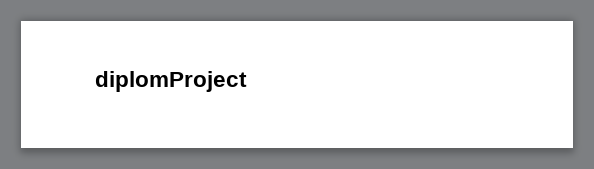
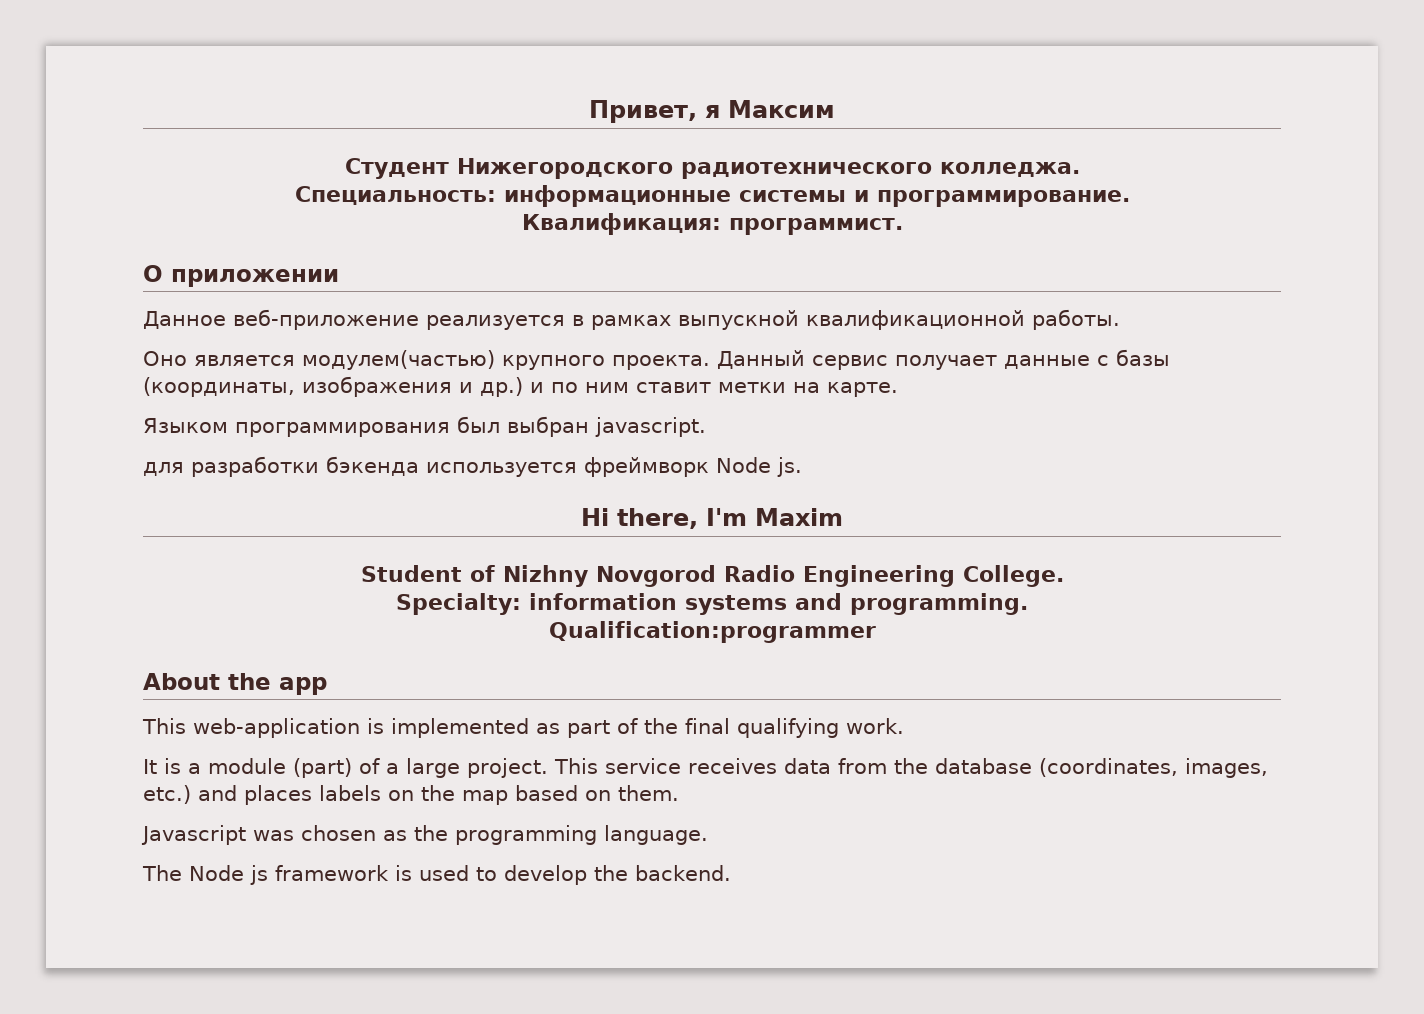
[95,71,247,92] diplomProject -> [589,100,835,123] [344,158,1080,179] [294,185,1130,207] [521,213,903,235] [143,265,339,287] [143,309,1120,330] [143,349,1170,370] [143,376,898,397] [143,416,706,437] [143,456,802,477] [581,508,843,529] [360,565,1064,587] [396,593,1028,615] [548,621,876,643] [143,673,327,695] [142,718,904,738] [143,758,1268,778] [143,785,679,805] [141,825,708,845] [142,865,731,885] Привет, я Максим // Студент Нижегородского радиотехнического колледжа. // Специальность: информационные системы и программирование. // Квалификация: программист. // О приложении // Данное веб-приложение реализуется в рамках выпускной квалификационной работы. // Оно является модулем(частью) крупного проекта. Данный сервис получает данные с базы (координаты, изображения и др.) и по ним ставит метки на карте. // Языком программирования был выбран javascript. // для разработки бэкенда используется фреймворк Node js. // Hi there, I'm Maxim // Student of Nizhny Novgorod Radio Engineering College. // Specialty: information systems and programming. // Qualification:programmer // About the app // This web-application is implemented as part of the final qualifying work. // It is a module (part) of a large project. This service receives data from the database (coordinates, images, etc.) and places labels on the map based on them. // Javascript was chosen as the programming language. // The Node js framework is used to develop the backend.

